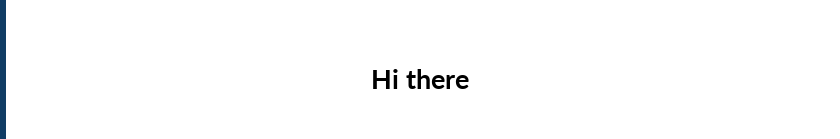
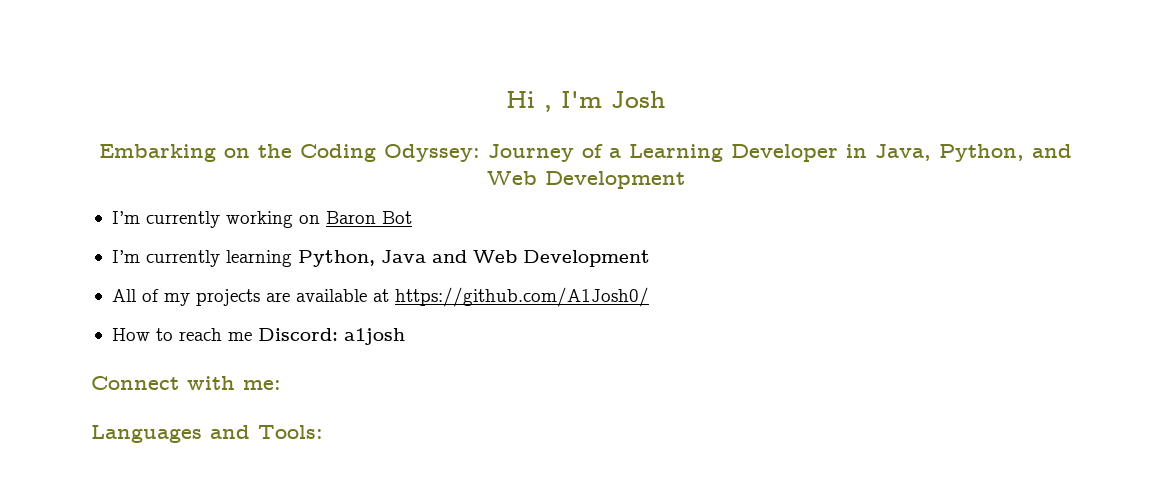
[406,69,470,89] there -> [544,91,665,112] [99,144,1072,162] [486,171,685,189] [111,211,412,228] [111,250,650,267] [111,287,649,307] [111,328,405,345] [91,376,281,390] [91,425,323,443] , I'm Josh // Embarking on the Coding Odyssey: Journey of a Learning Developer in Java, Python, and Web Development // I’m currently working on Baron Bot // I’m currently learning Python, Java and Web Development // All of my projects are available at https://github.com/A1Josh0/ // How to reach me Discord: a1josh // Connect with me: // Languages and Tools:

